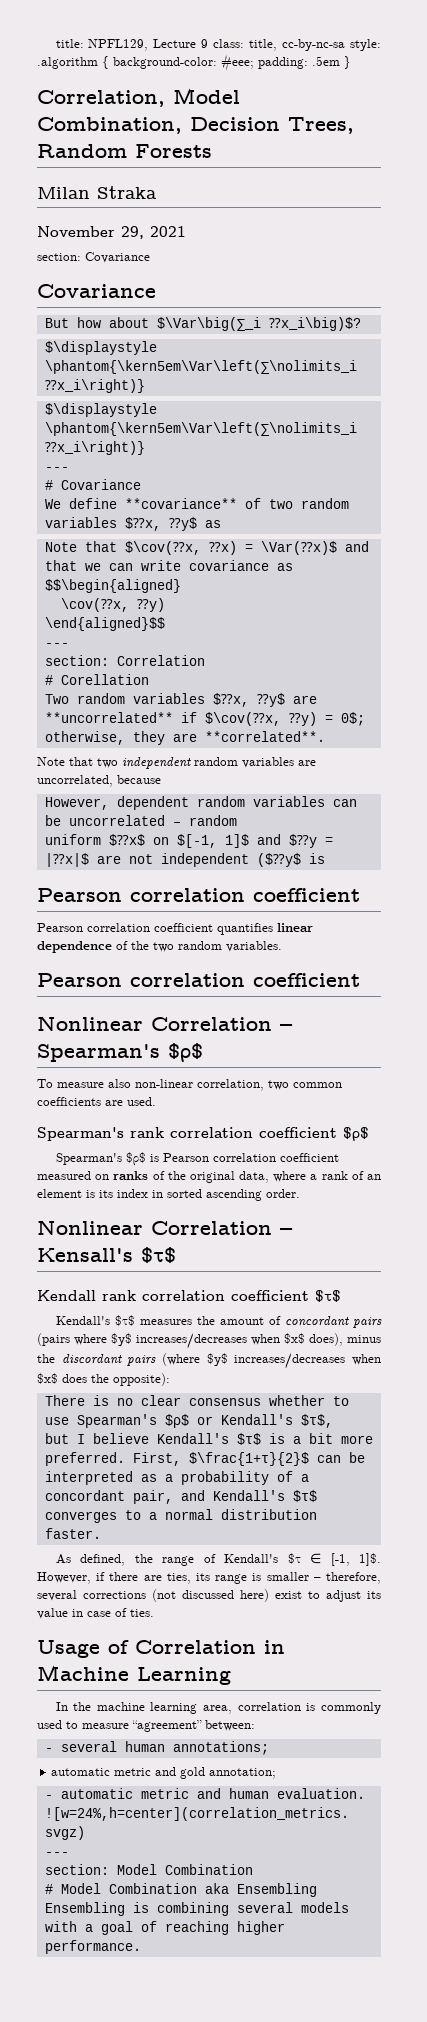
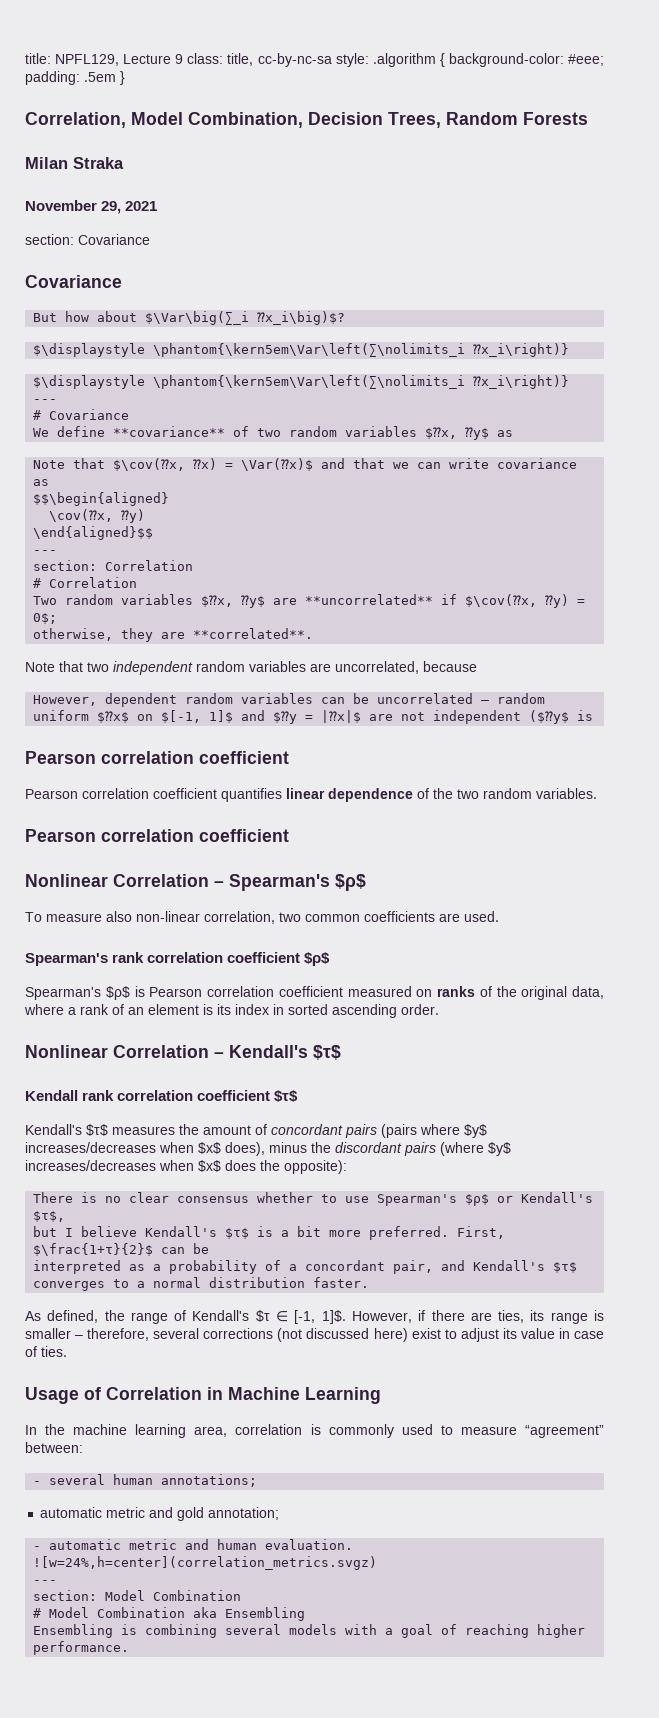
[60,674,149,685] Corellation -> [49,577,138,588] Correlation
[37,1248,133,1262] Kensall's -> [229,1045,308,1058] Kendall's

